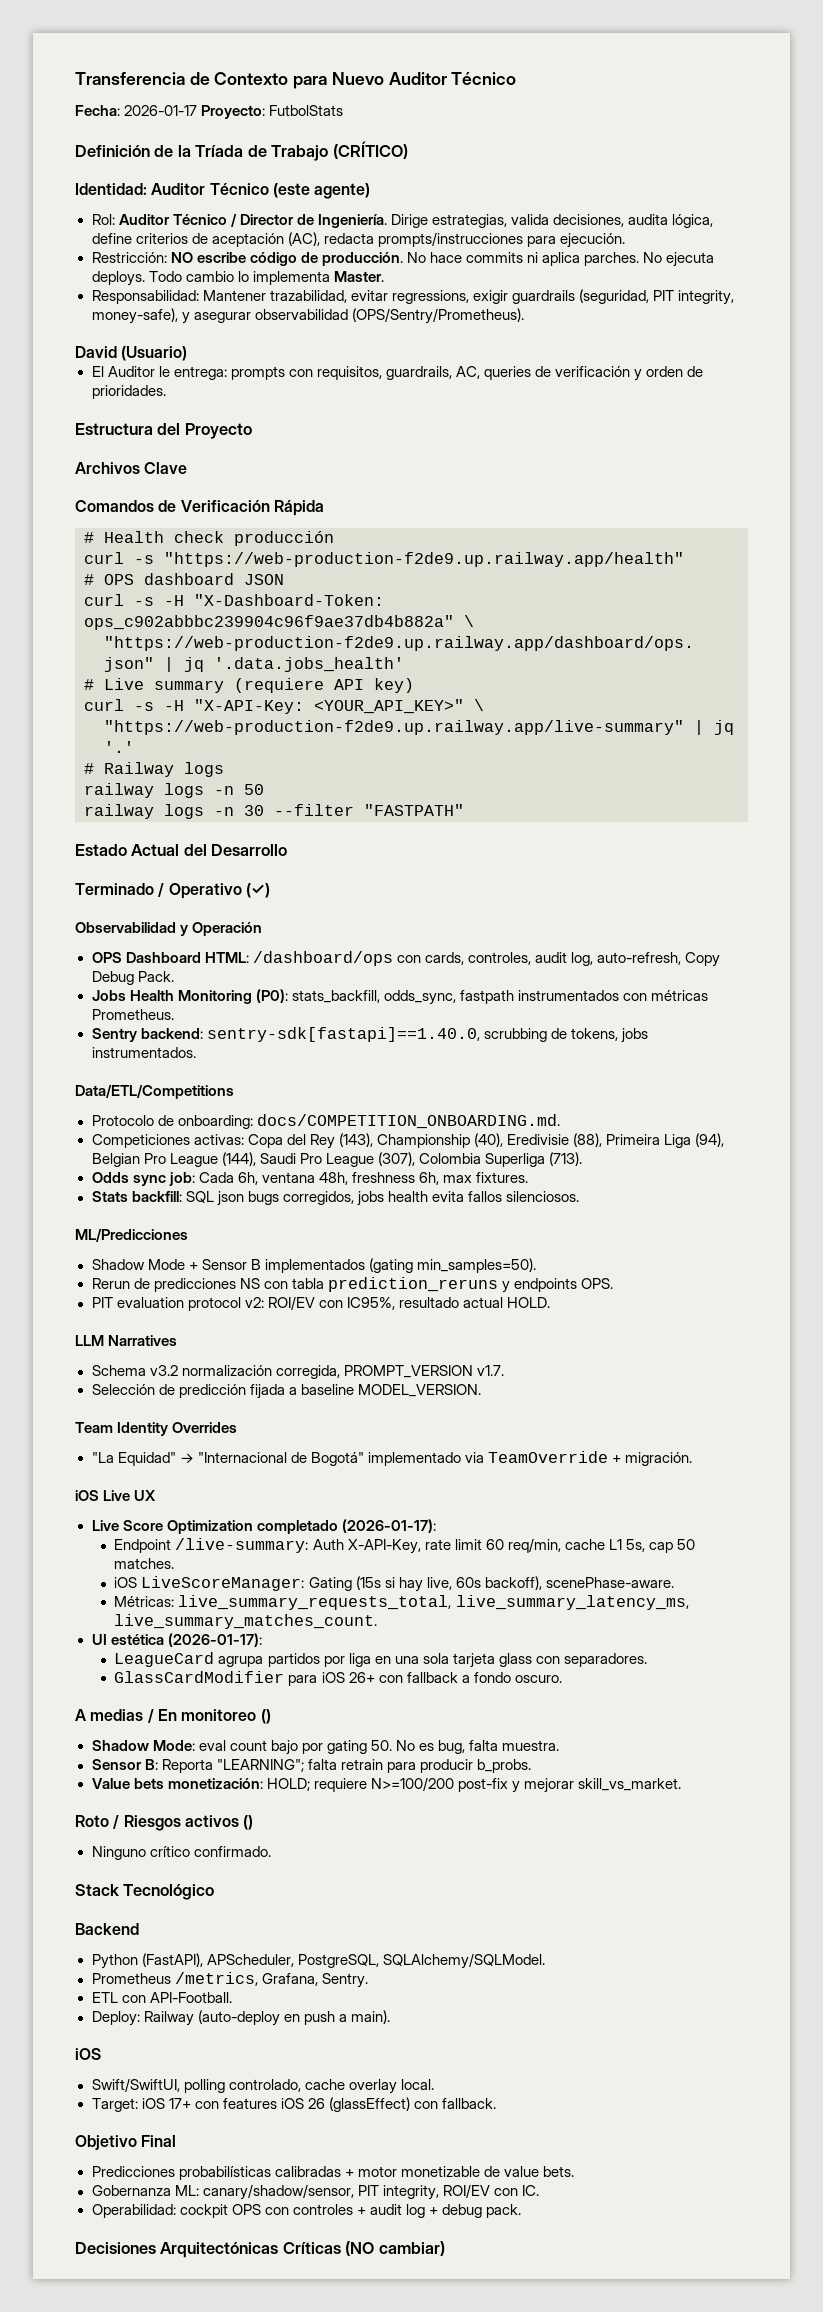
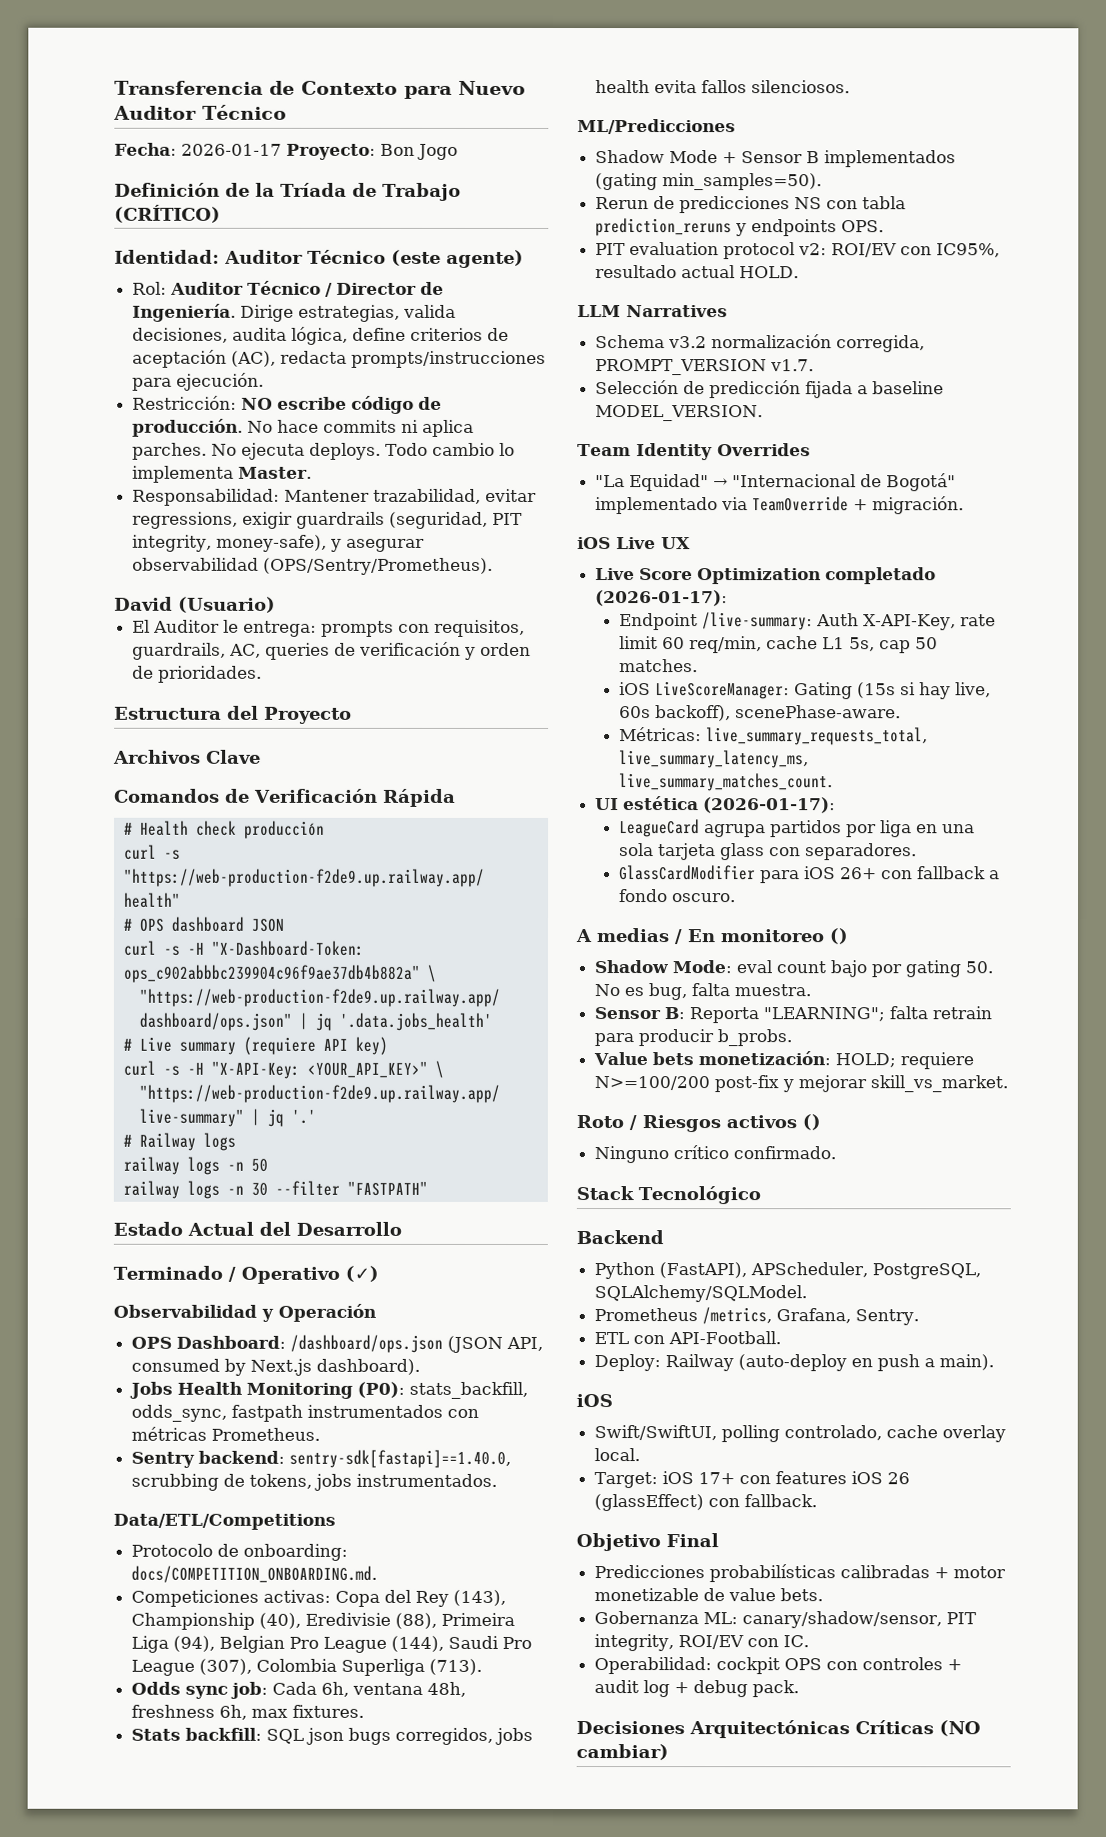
[269,105,344,116] FutbolStats -> [379,143,458,160] Bon Jogo
[125,951,720,967] [91,971,174,985] Dashboard HTML: /dashboard/ops con cards, controles, audit log, auto-refresh, Copy Debug Pack. -> [176,1334,544,1353] [131,1358,421,1376] Dashboard: /dashboard/ops.json (JSON API, consumed by Next.js dashboard).

